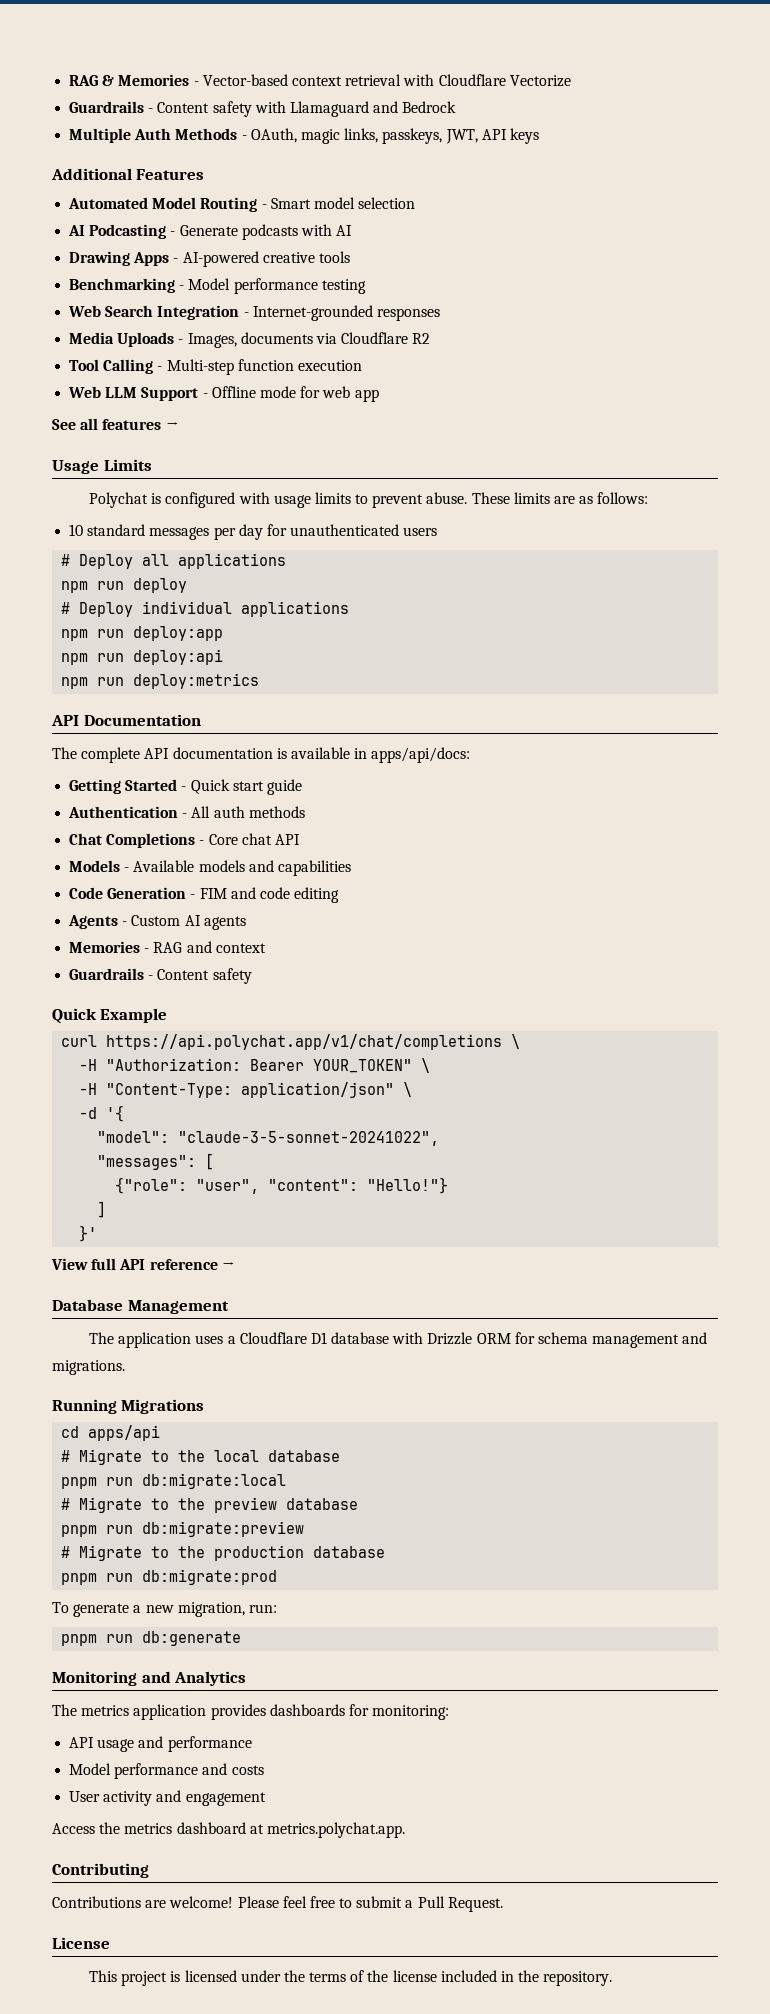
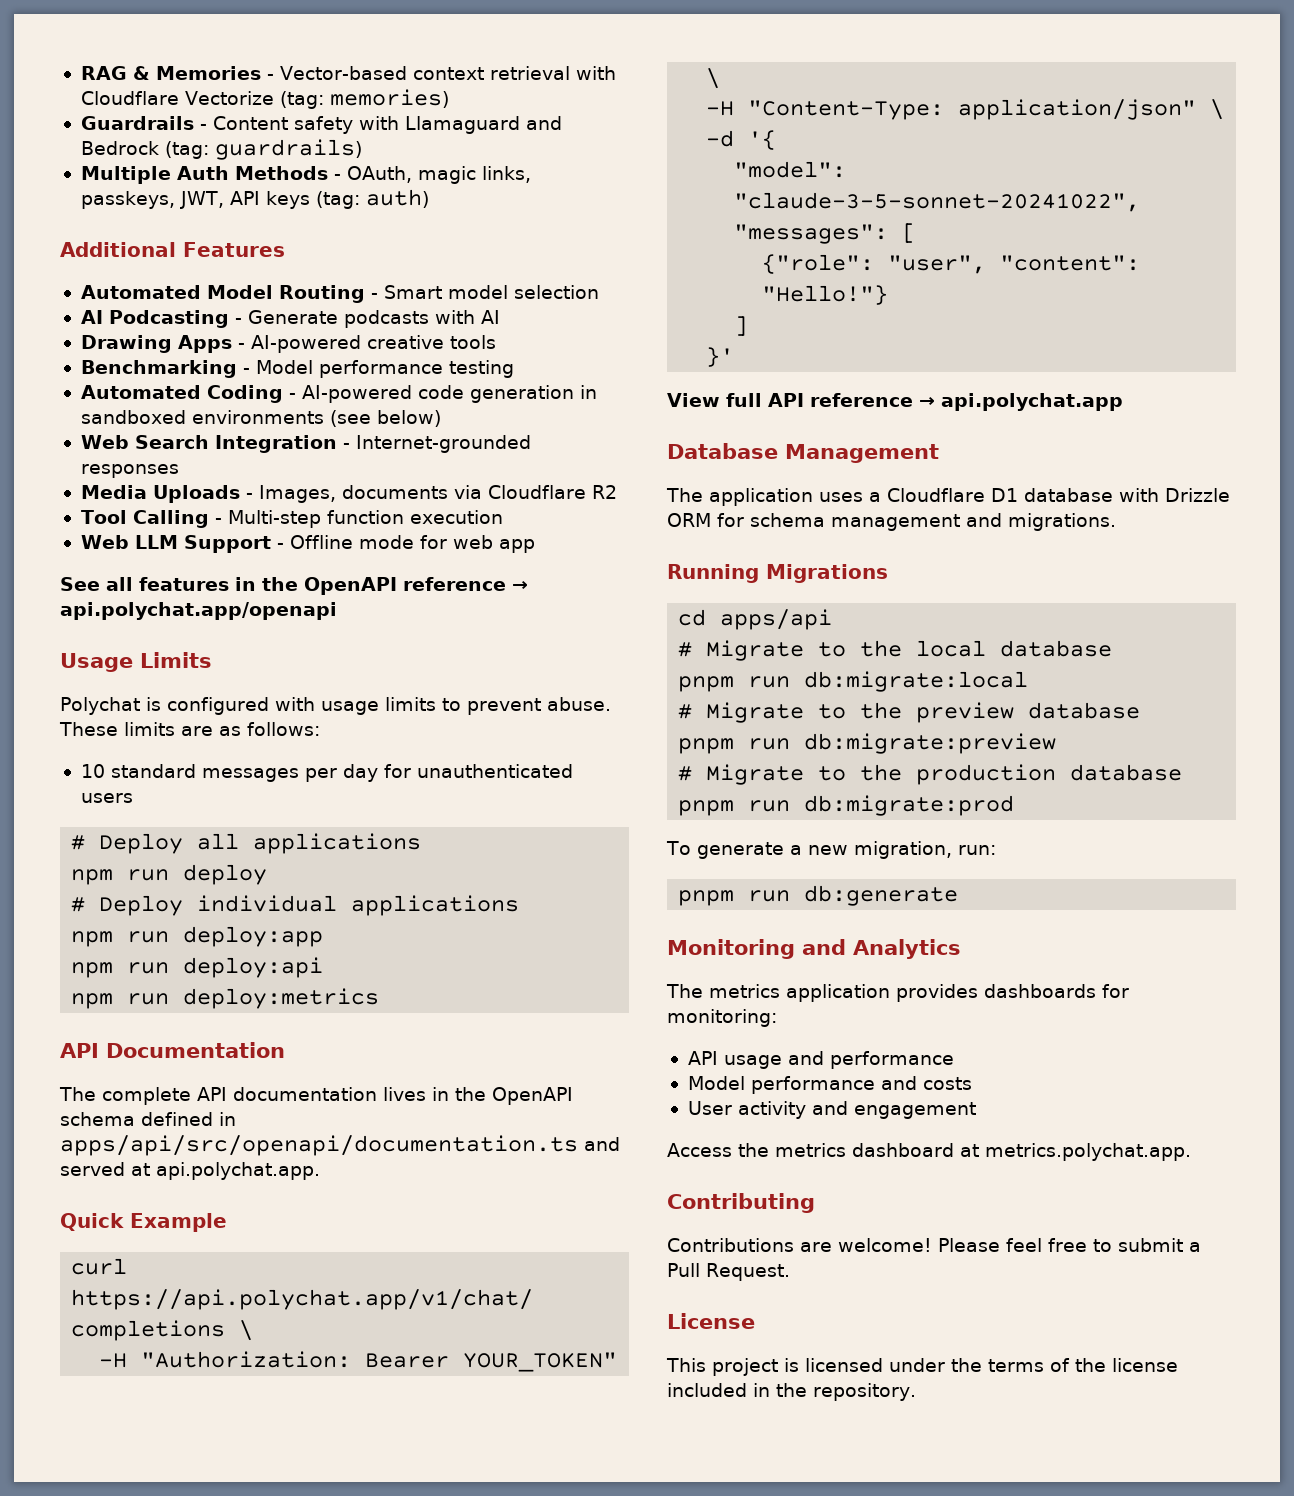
(571, 81) none -> [279,89,449,109] (tag: memories)
(457, 107) none -> [164,139,362,160] (tag: guardrails)
(539, 136) none -> [315,189,429,209] (tag: auth)
(366, 286) none -> [80,385,597,403] [80,410,441,427] // Automated Coding - AI-powered code generation in sandboxed environments (see below)
[165,422,179,430] → -> [235,577,528,595] [60,602,337,620] in the OpenAPI reference → api.polychat.app/openapi
[276,747,471,763] [69,779,302,795] [68,806,305,818] [69,833,300,848] [69,860,351,876] [69,887,340,903] [68,915,246,930] [69,941,266,953] [69,968,252,984] is available in apps/api/docs: // Getting Started - Quick start guide // Authentication - All auth methods // Chat Completions - Core chat API // Models - Available models and capabilities // Code Generation - FIM and code editing // Agents - Custom AI agents // Memories - RAG and context // Guardrails - Content safety -> [383,1087,573,1105] [60,1112,236,1126] [60,1135,620,1156] [60,1162,320,1180] lives in the OpenAPI schema defined in apps/api/src/openapi/documentation.ts and served at api.polychat.app.
(235, 1266) none -> [941,393,1123,411] api.polychat.app

